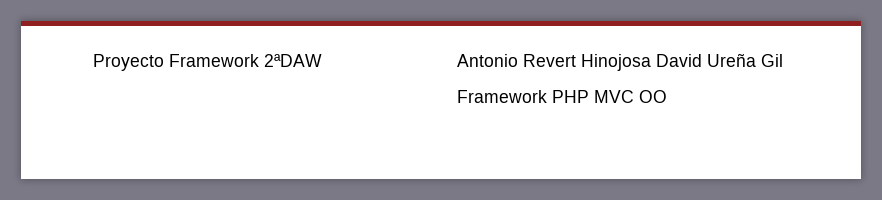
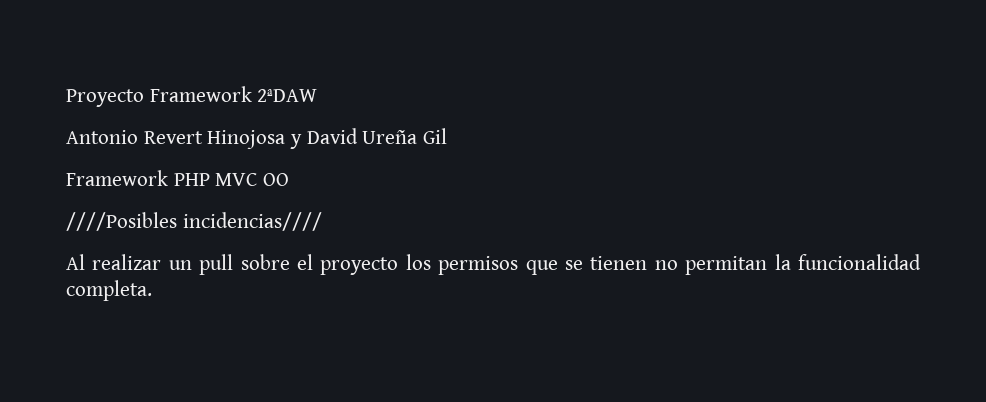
(651, 62) none -> [290,134,303,149] y
(667, 96) none -> [66,212,322,231] [66,254,921,275] [66,280,152,301] // ////Posibles incidencias//// // Al realizar un pull sobre el proyecto los permisos que se tienen no permitan la funcionalidad completa.

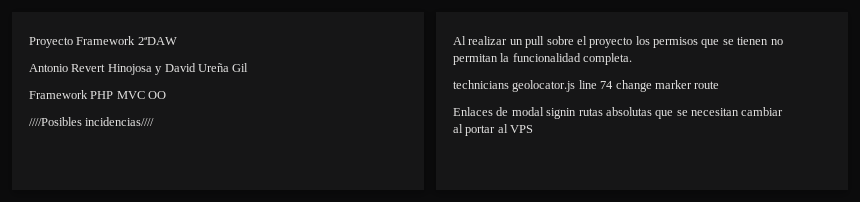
(152, 290) none -> [453,80,720,92] [453,107,784,119] [453,124,534,136] // technicians geolocator.js line 74 change marker route // Enlaces de modal signin rutas absolutas que se necesitan cambiar al portar al VPS

